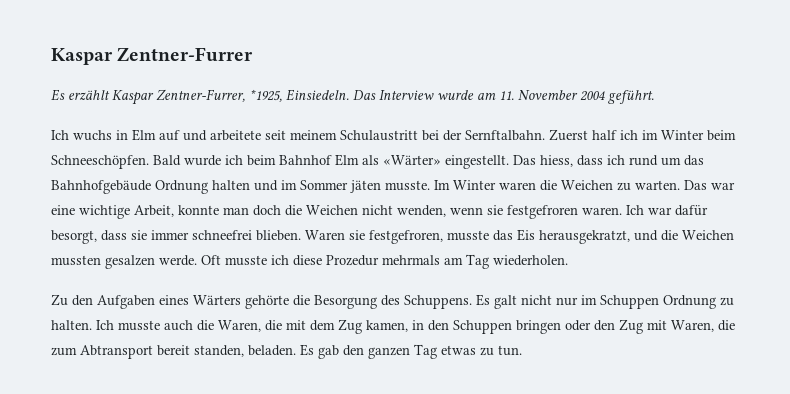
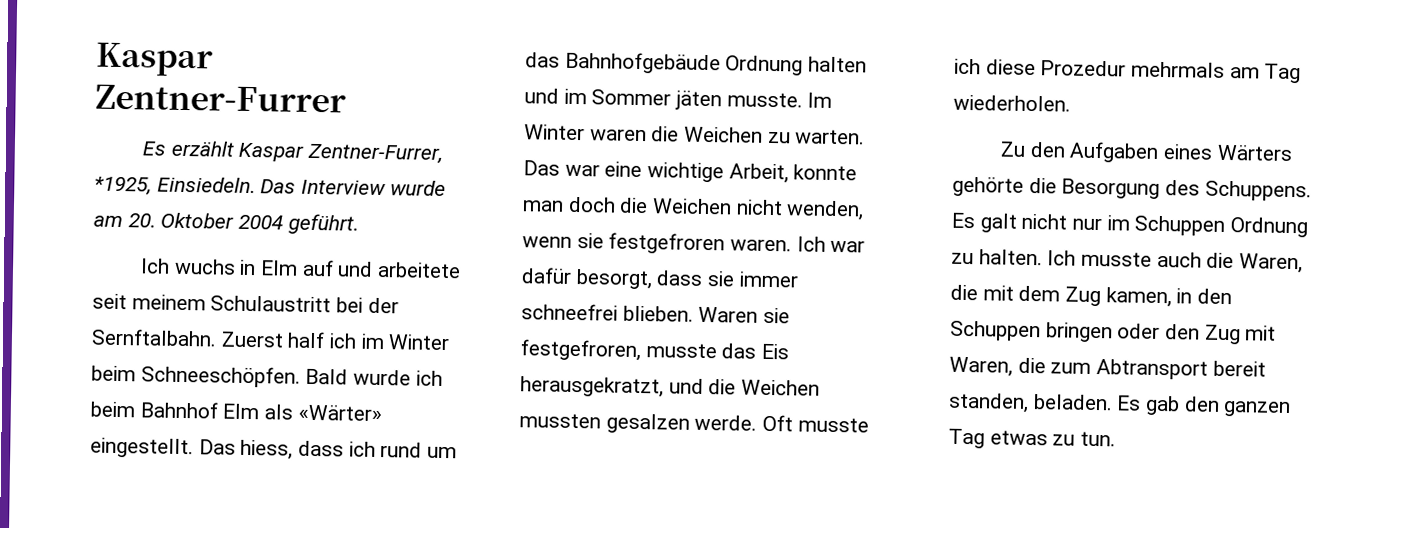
[499,90,578,100] 11. November -> [127,212,235,229] 20. Oktober

